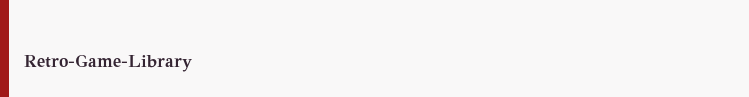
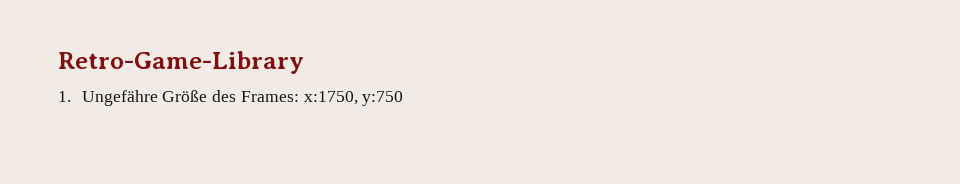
(192, 63) none -> [58,90,404,106] // 1. Ungefähre Größe des Frames: x:1750, y:750

